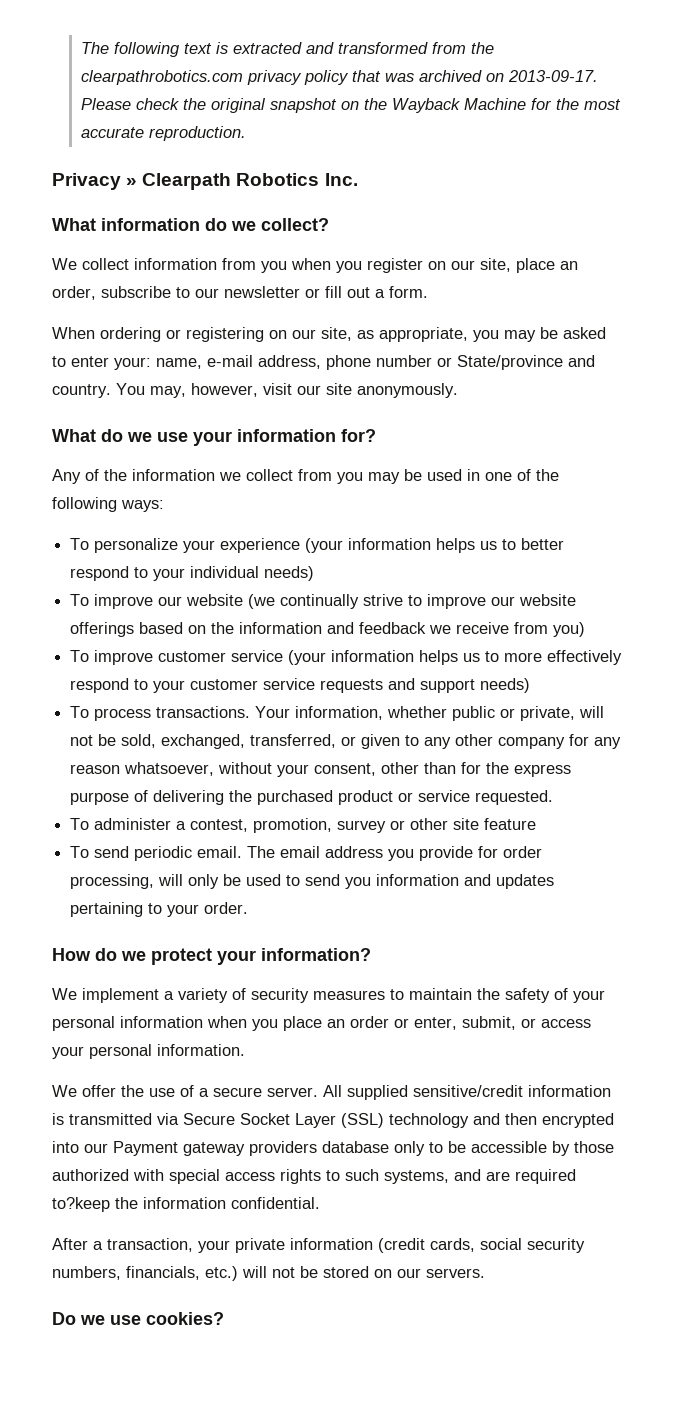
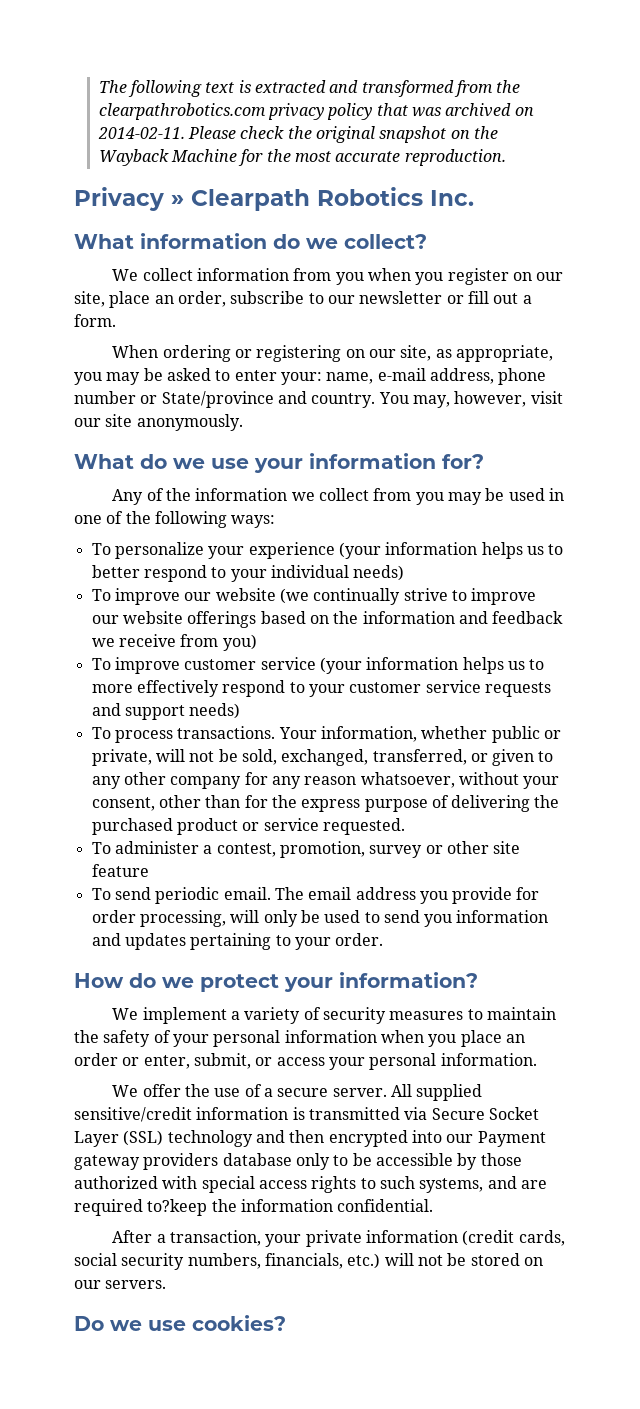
[508,70,599,82] 2013-09-17. -> [97,127,185,139] 2014-02-11.

